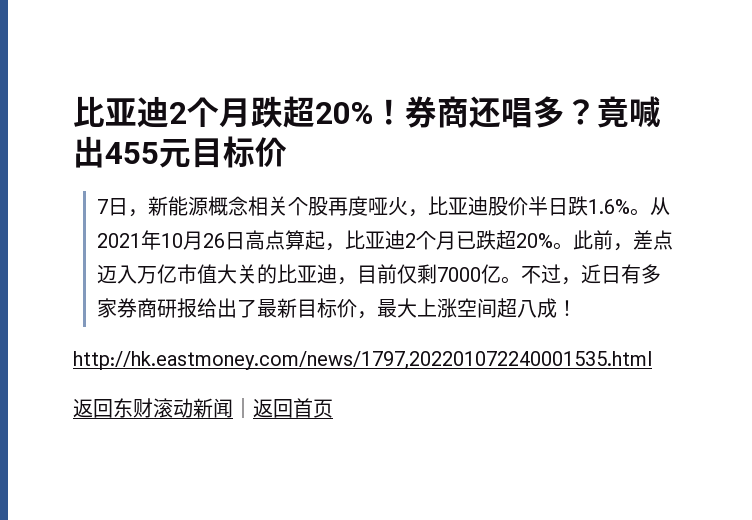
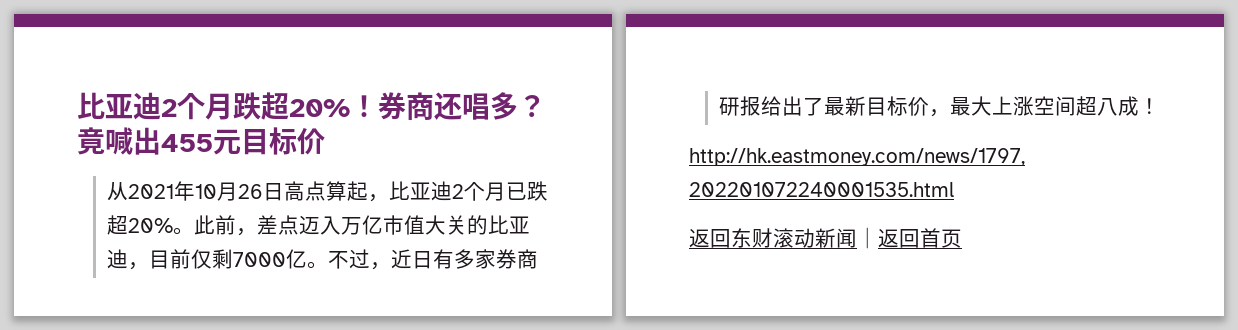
[96,196,650,217] 7日，新能源概念相关个股再度哑火，比亚迪股价半日跌1.6%。 -> (325, 141) none

